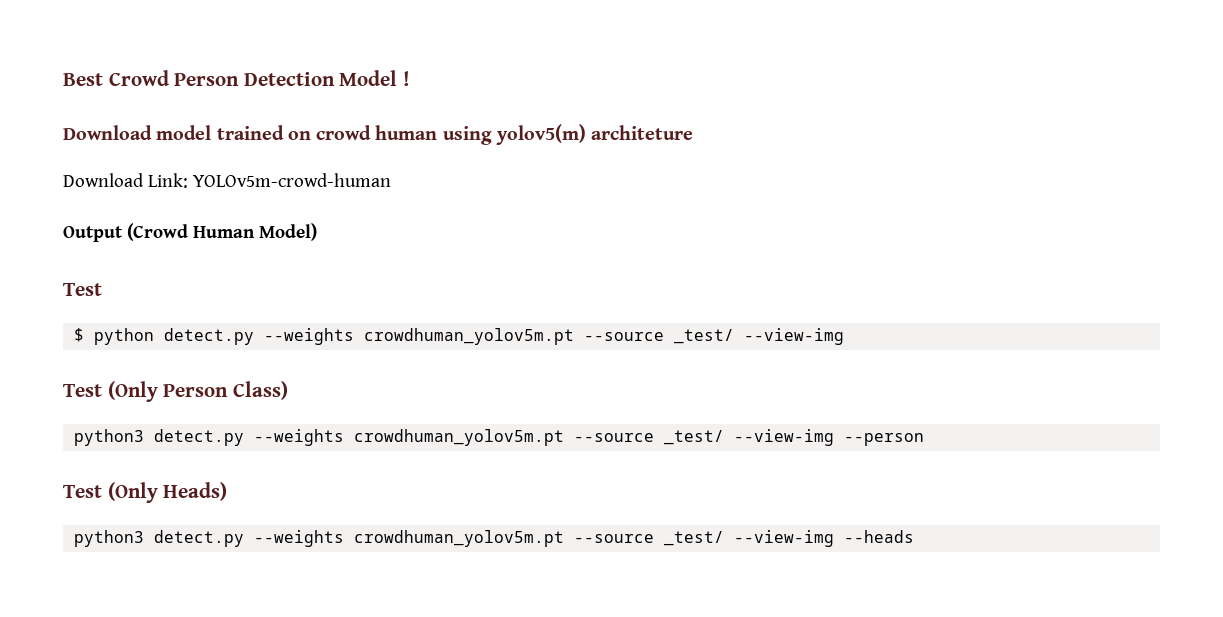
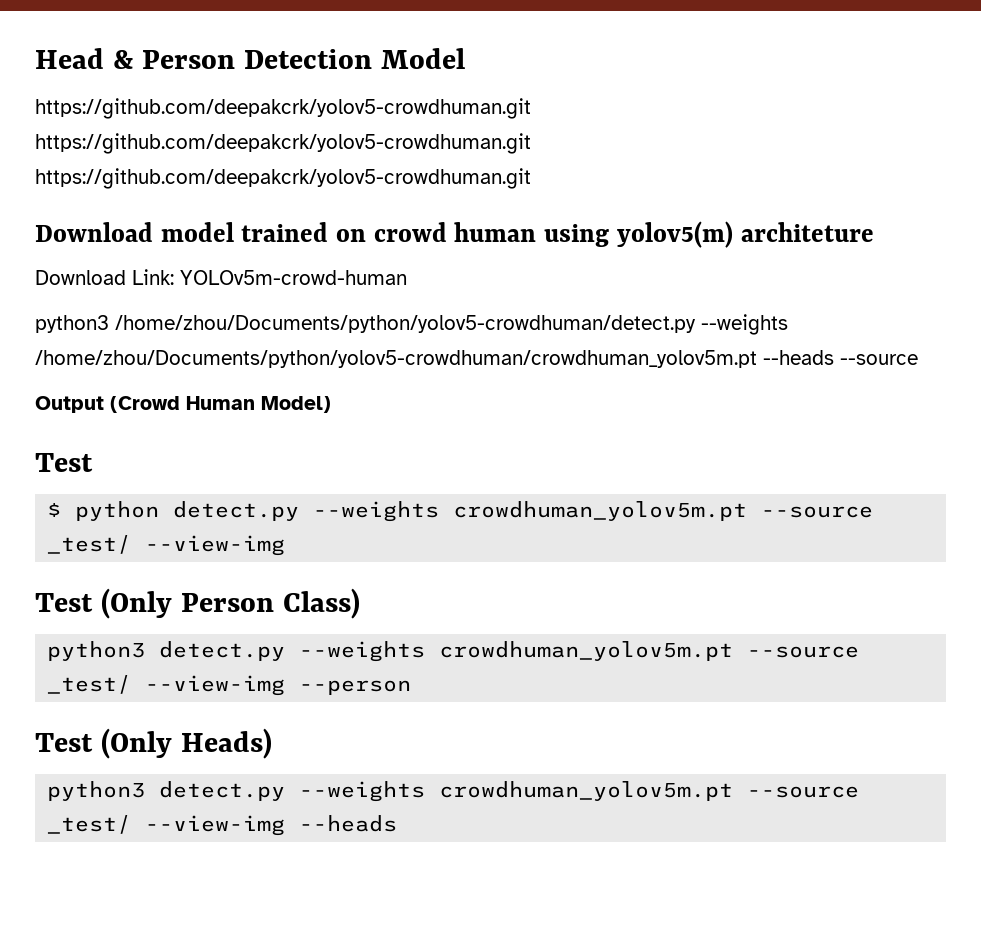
[63,70,169,86] Best Crowd -> [35,48,133,69] Head &
[402,71,410,86] ! -> [35,98,531,119] [35,133,531,154] [35,168,531,189] // https://github.com/deepakcrk/yolov5-crowdhuman.git https://github.com/deepakcrk/yolov5-crowdhuman.git https://github.com/deepakcrk/yolov5-crowdhuman.git
(391, 180) none -> [35,314,788,335] [35,350,918,368] // python3 /home/zhou/Documents/python/yolov5-crowdhuman/detect.py --weights /home/zhou/Documents/python/yolov5-crowdhuman/crowdhuman_yolov5m.pt --heads --source

